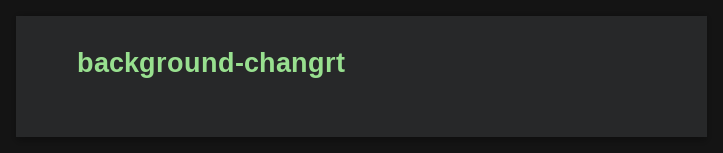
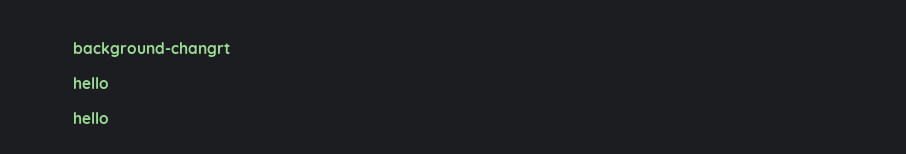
(345, 65) none -> [73,77,109,89] [73,112,109,124] // hello // hello

